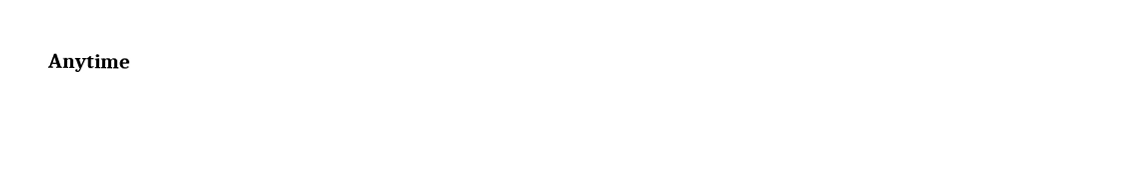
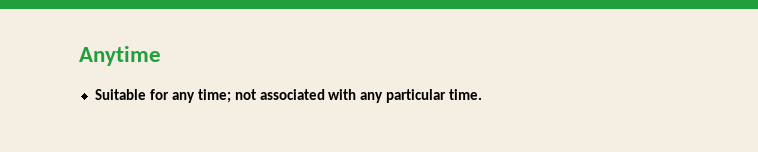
(131, 63) none -> [94,89,483,103] // Suitable for any time; not associated with any particular time.

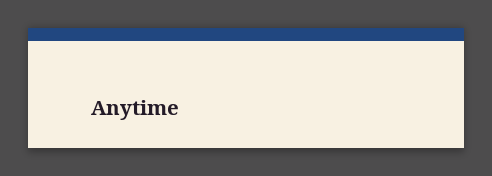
[94,89,483,103] // Suitable for any time; not associated with any particular time. -> (179, 110) none

